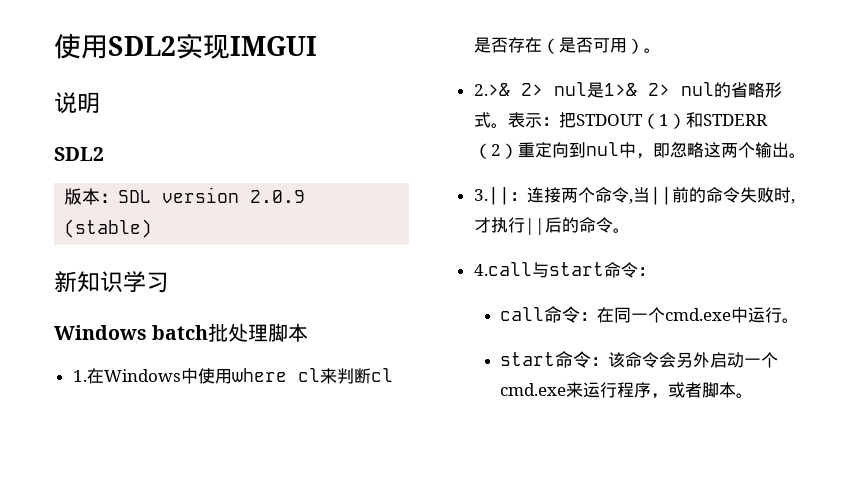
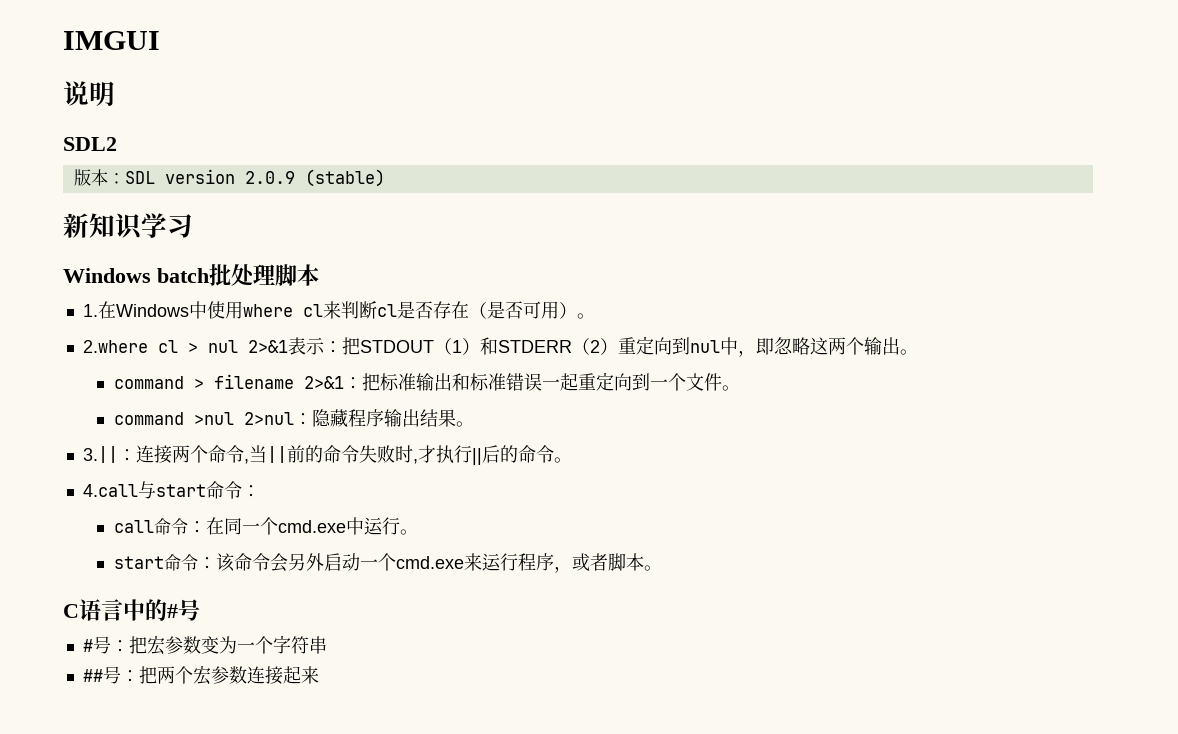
[54,33,230,59] 使用SDL2实现 -> (63, 40) none
[473,82,782,98] [473,112,508,128] 2.>& 2> nul是1>& 2> nul的省略形式。 -> [82,340,288,353] 2.where cl > nul 2>&1
(806, 155) none -> [113,372,740,391] [113,409,474,427] // command > filename 2>&1：把标准输出和标准错误一起重定向到一个文件。 // command >nul 2>nul：隐藏程序输出结果。
(754, 395) none -> [63,599,200,621] [82,635,327,655] [82,666,319,685] // C语言中的#号 // #号：把宏参数变为一个字符串 // ##号：把两个宏参数连接起来

